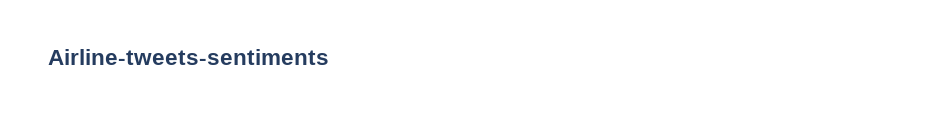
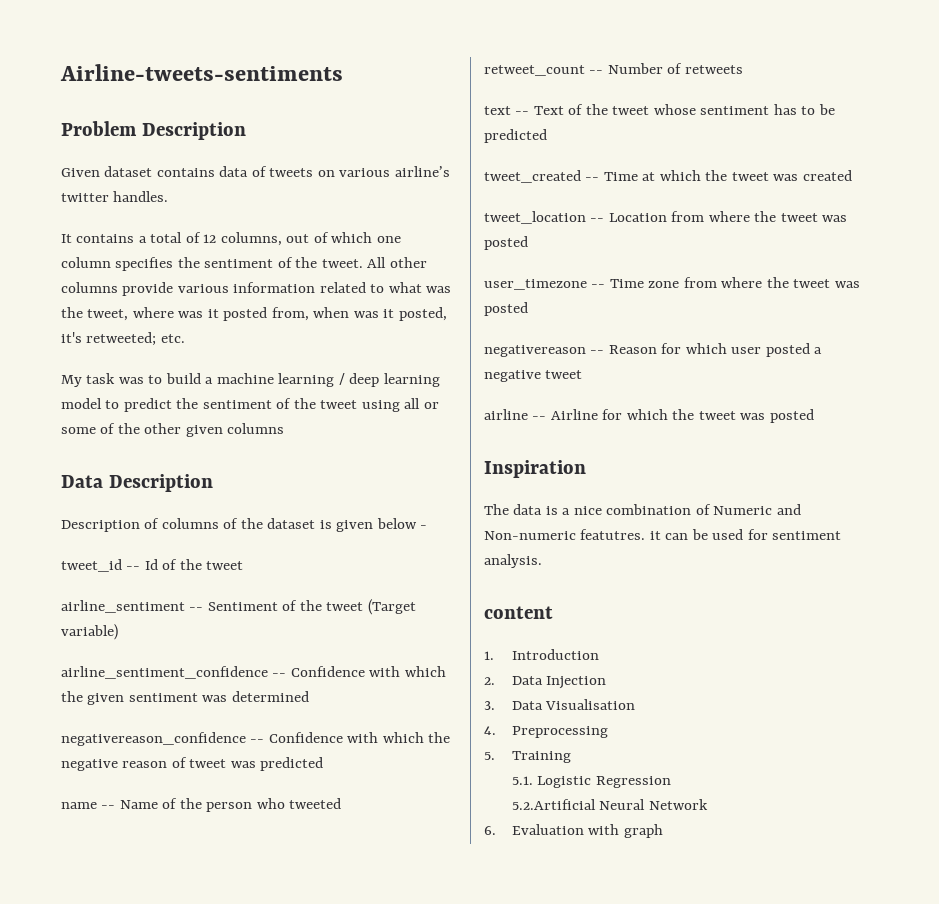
(329, 57) none -> [61,121,246,140] [61,166,450,177] [61,191,169,202] [61,232,401,246] [61,257,427,271] [61,282,452,296] [61,307,447,321] [61,332,185,346] [61,373,440,387] [61,398,439,412] [61,423,285,437] [61,474,213,492] [61,518,428,532] [61,559,244,572] [61,599,416,615] [61,624,118,640] [61,666,446,679] [61,691,309,705] [61,732,451,746] [61,757,324,771] [61,798,342,812] [484,63,743,76] [484,104,835,115] [484,129,547,143] [484,170,852,183] [484,211,848,224] [484,236,528,250] [484,277,860,290] [484,302,528,316] [484,343,823,357] [484,370,583,382] [484,409,814,423] [484,460,586,478] [484,504,801,515] [484,529,842,540] [484,554,542,568] [484,606,553,619] [484,649,599,660] [484,676,607,689] [484,699,636,710] [484,726,608,738] [484,751,571,763] [511,776,671,788] [511,799,708,810] [484,824,663,838] // Problem Description // Given dataset contains data of tweets on various airline’s twitter handles. // It contains a total of 12 columns, out of which one column specifies the sentiment of the tweet. All other columns provide various information related to what was the tweet, where was it posted from, when was it posted, it's retweeted; etc. // My task was to build a machine learning / deep learning model to predict the sentiment of the tweet using all or some of the other given columns // Data Description // Description of columns of the dataset is given below - // tweet_id -- Id of the tweet // airline_sentiment -- Sentiment of the tweet (Target variable) // airline_sentiment_confidence -- Confidence with which the given sentiment was determined // negativereason_confidence -- Confidence with which the negative reason of tweet was predicted // name -- Name of the person who tweeted // retweet_count -- Number of retweets // text -- Text of the tweet whose sentiment has to be predicted // tweet_created -- Time at which the tweet was created // tweet_location -- Location from where the tweet was posted // user_timezone -- Time zone from where the tweet was posted // negativereason -- Reason for which user posted a negative tweet // airline -- Airline for which the tweet was posted // Inspiration // The data is a nice combination of Numeric and Non-numeric featutres. it can be used for sentiment analysis. // content // 1. Introduction // 2. Data Injection // 3. Data Visualisation // 4. Preprocessing // 5. Training // 5.1. Logistic Regression // 5.2.Artificial Neural Network // 6. Evaluation with graph

